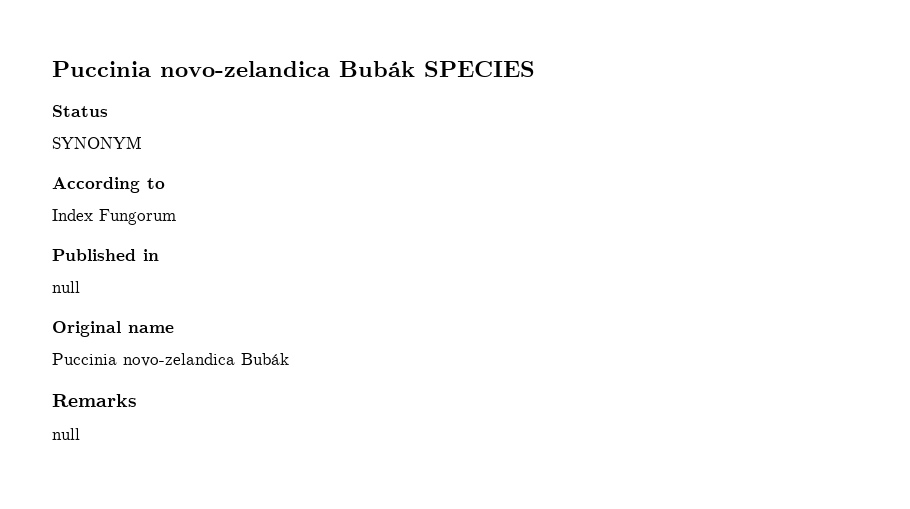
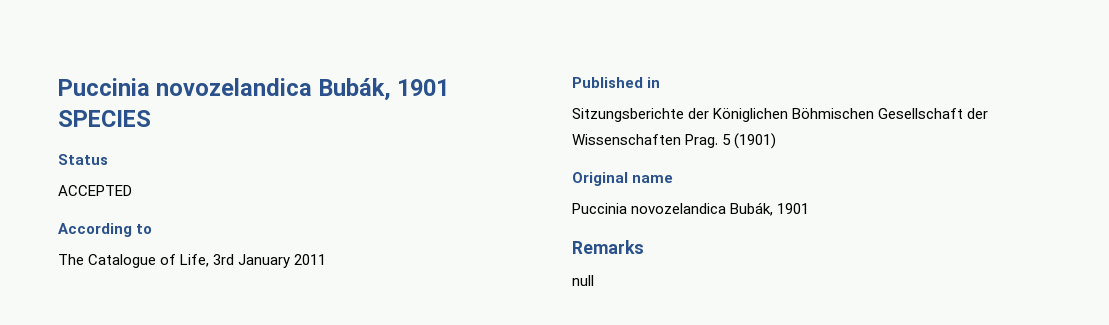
[52,61,415,77] Puccinia novo-zelandica Bubák -> [58,78,450,101] Puccinia novozelandica Bubák, 1901
[52,136,142,149] SYNONYM -> [58,185,132,196] ACCEPTED
[52,209,176,225] [52,249,159,261] [52,281,80,293] Index Fungorum // Published in // null -> [58,254,327,268] [572,77,661,88] [572,108,989,122] [572,133,777,149] The Catalogue of Life, 3rd January 2011 // Published in // Sitzungsberichte der Königlichen Böhmischen Gesellschaft der Wissenschaften Prag. 5 (1901)
[123,353,289,367] novo-zelandica Bubák -> [631,202,810,216] novozelandica Bubák, 1901

